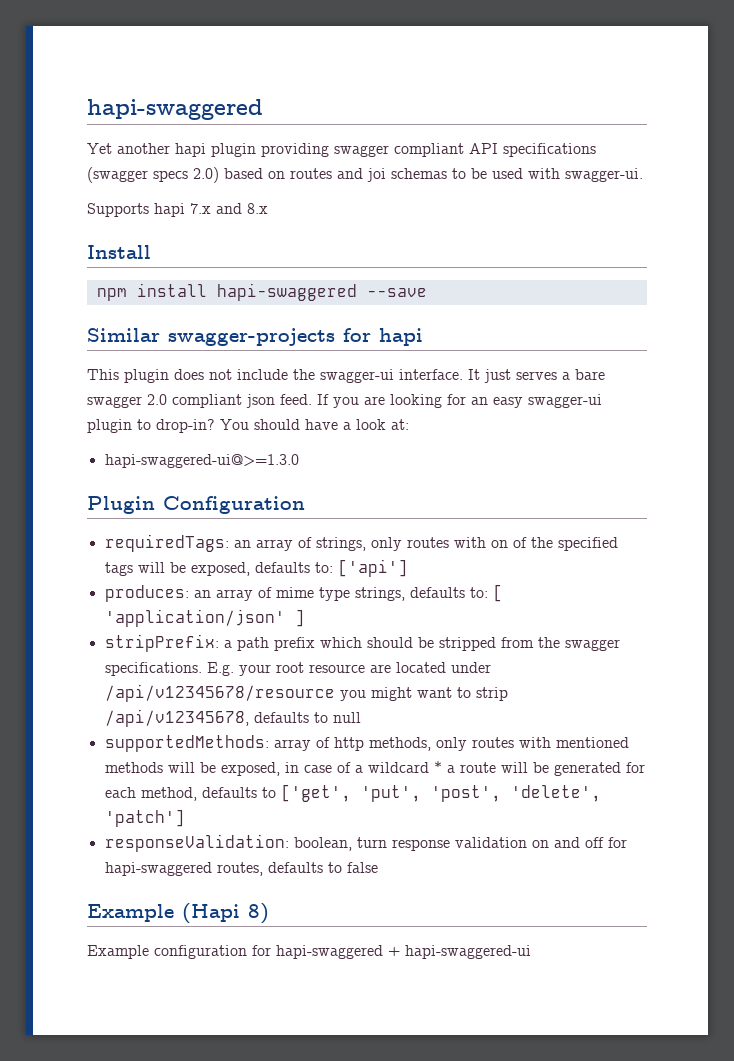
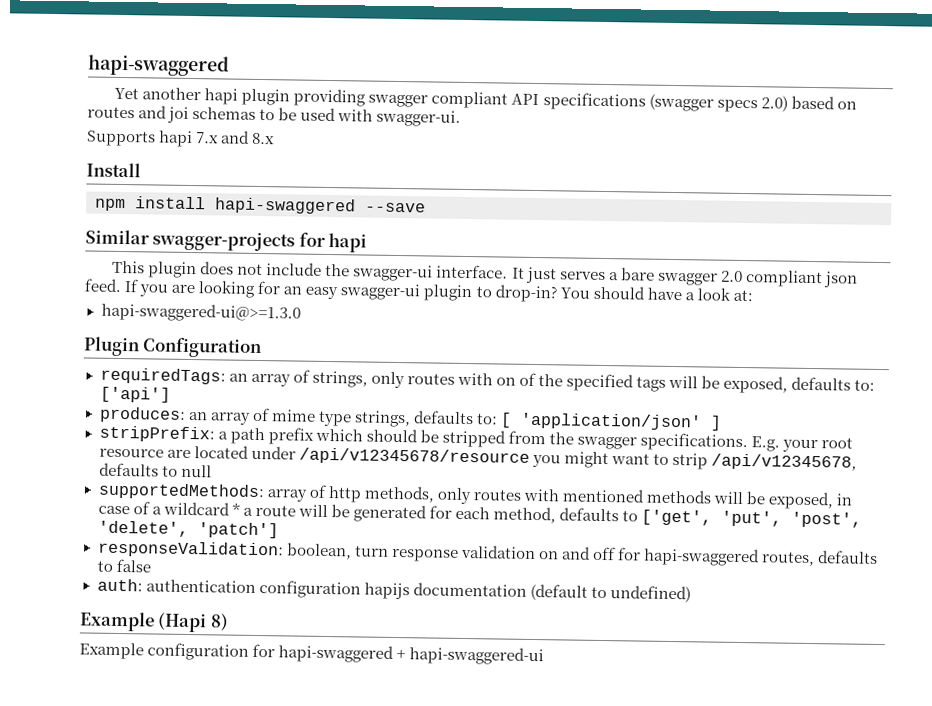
(378, 867) none -> [96,578,691,603] // auth: authentication configuration hapijs documentation (default to undefined)

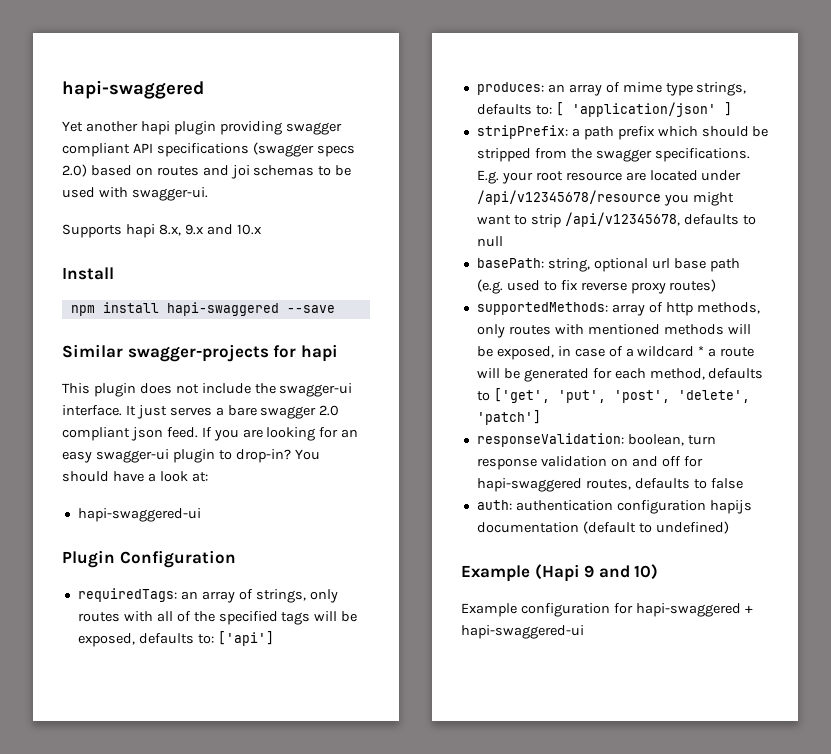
[196,130,276,145] 7.x and 8.x -> [158,224,262,236] 8.x, 9.x and 10.x
[100,302,301,323] hapi-swaggered-ui@>=1.3.0 -> [77,508,201,522] hapi-swaggered-ui
[495,377,516,386] on -> [156,611,173,622] all
(212, 471) none -> [476,258,740,272] [476,279,717,294] // basePath: string, optional url base path (e.g. used to fix reverse proxy routes)
[209,613,229,631] 8) -> [584,564,659,580] 9 and 10)

